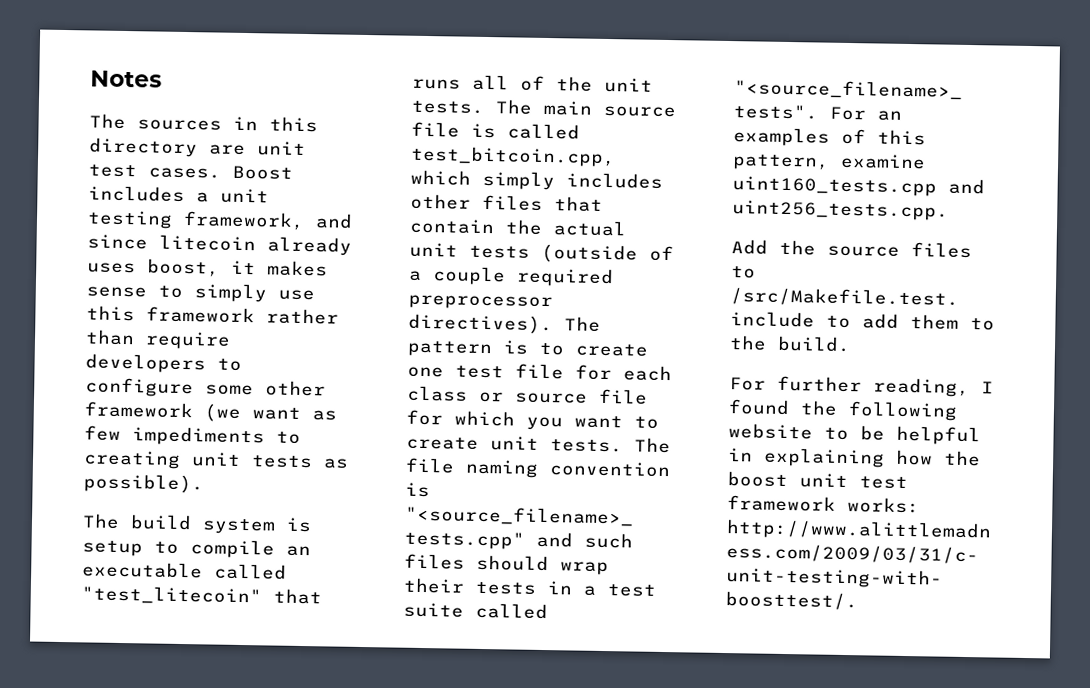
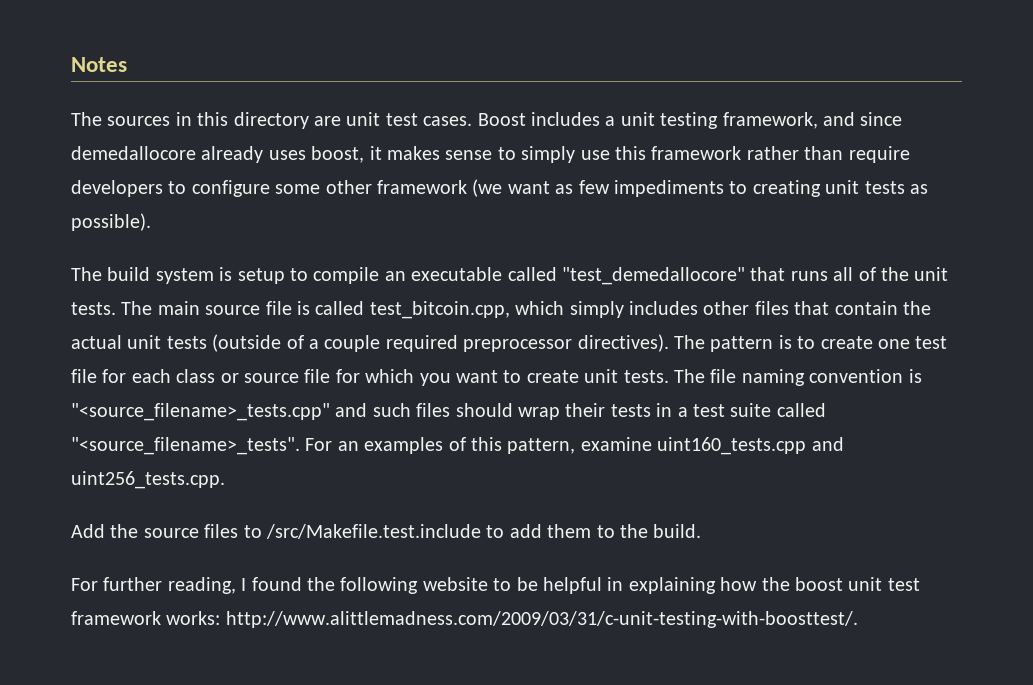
[159,234,256,252] litecoin -> [71,146,196,160] demedallocore
[81,585,262,606] "test_litecoin" -> [562,267,745,285] "test_demedallocore"

